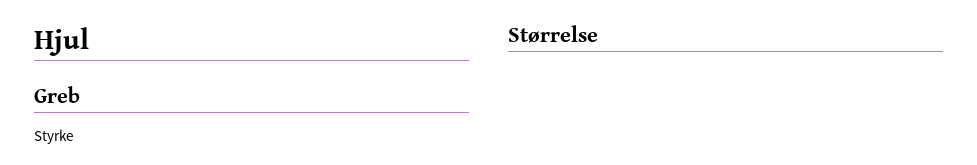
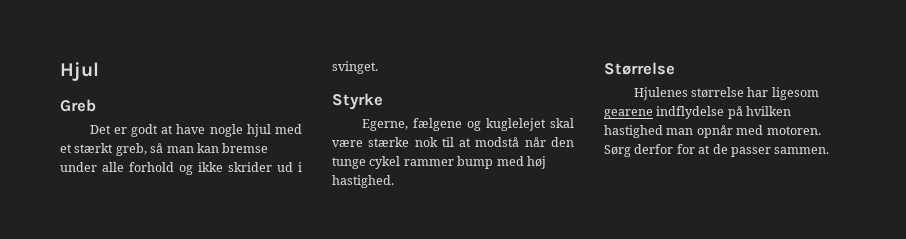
[34,129,73,144] [508,25,598,43] Styrke // Størrelse -> [89,124,302,137] [60,143,269,156] [60,162,302,175] [332,61,378,74] [332,93,383,110] [361,118,574,131] [332,137,574,147] [332,156,546,169] [332,175,394,188] [604,62,675,75] [633,87,819,100] [604,106,792,119] [604,125,821,138] [604,144,830,157] Det er godt at have nogle hjul med et stærkt greb, så man kan bremse under alle forhold og ikke skrider ud i svinget. // Styrke // Egerne, fælgene og kuglelejet skal være stærke nok til at modstå når den tunge cykel rammer bump med høj hastighed. // Størrelse // Hjulenes størrelse har ligesom gearene indflydelse på hvilken hastighed man opnår med motoren. Sørg derfor for at de passer sammen.

